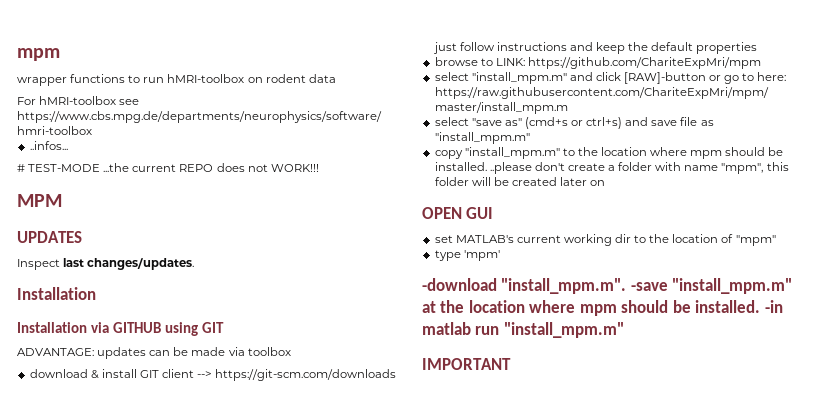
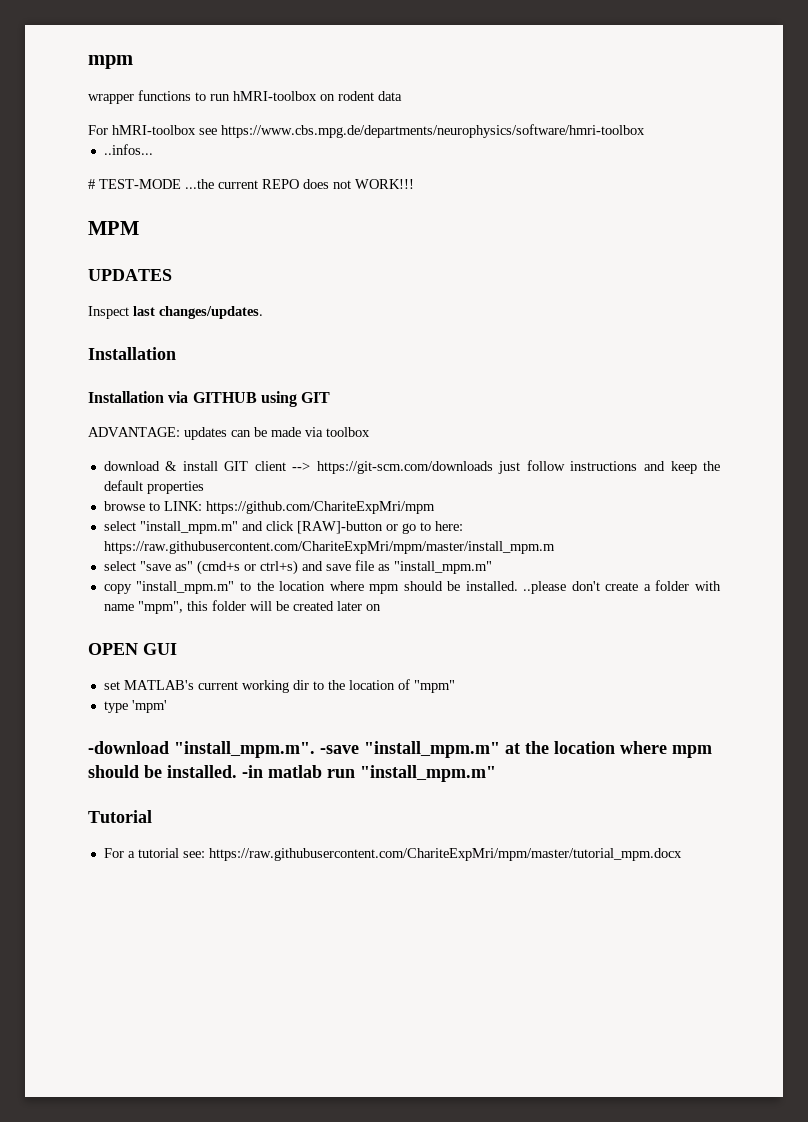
[422,358,511,370] IMPORTANT -> [88,810,152,823] [103,848,682,861] Tutorial // For a tutorial see: https://raw.githubusercontent.com/ChariteExpMri/mpm/master/tutorial_mpm.docx

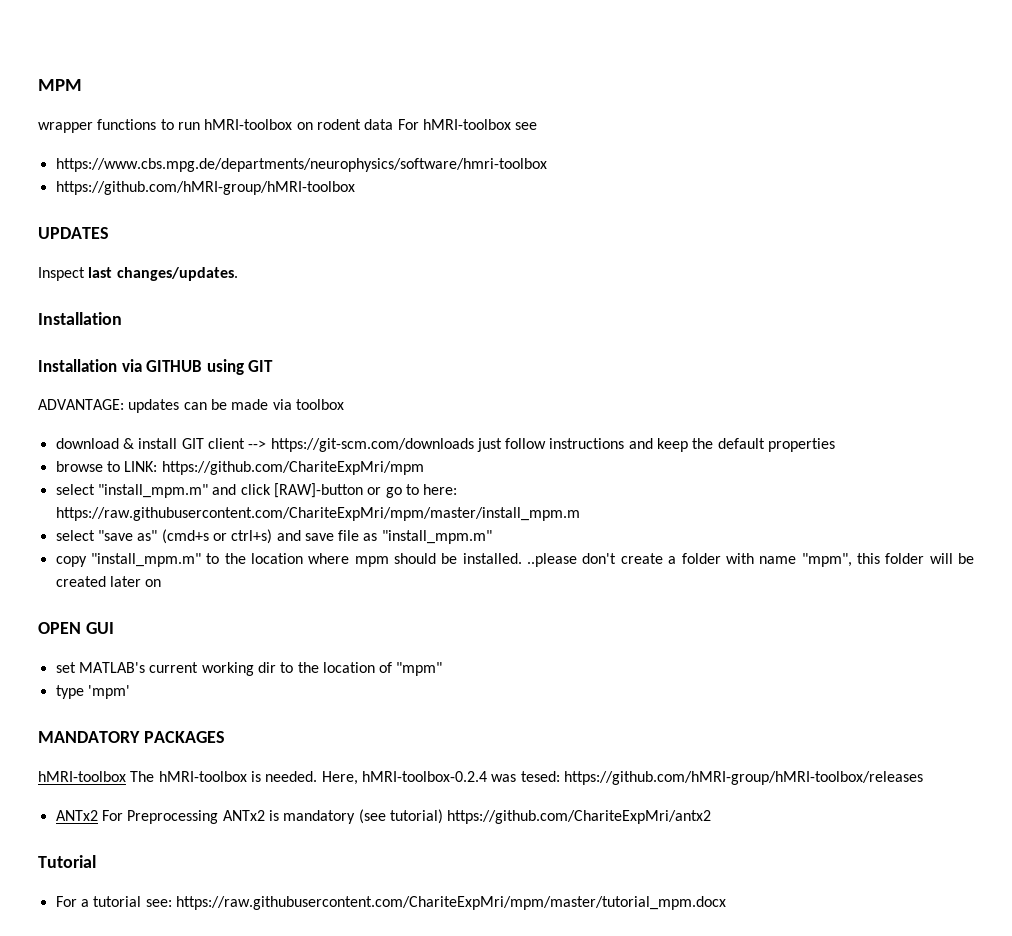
[88,55,133,69] mpm -> [38,79,82,91] MPM
(402, 96) // -> (394, 124) none
(217, 131) none -> (538, 126) //
[103,144,153,155] [88,179,414,189] [88,221,139,235] ..infos... // # TEST-MODE ...the current REPO does not WORK!!! // MPM -> [55,181,355,195] https://github.com/hMRI-group/hMRI-toolbox
[88,741,712,758] [88,765,496,782] -download "install_mpm.m". -save "install_mpm.m" at the location where mpm should be installed. -in matlab run "install_mpm.m" -> [38,731,225,743] [38,771,923,785] [55,809,712,824] MANDATORY PACKAGES // hMRI-toolbox The hMRI-toolbox is needed. Here, hMRI-toolbox-0.2.4 was tesed: https://github.com/hMRI-group/hMRI-toolbox/releases // ANTx2 For Preprocessing ANTx2 is mandatory (see tutorial) https://github.com/ChariteExpMri/antx2

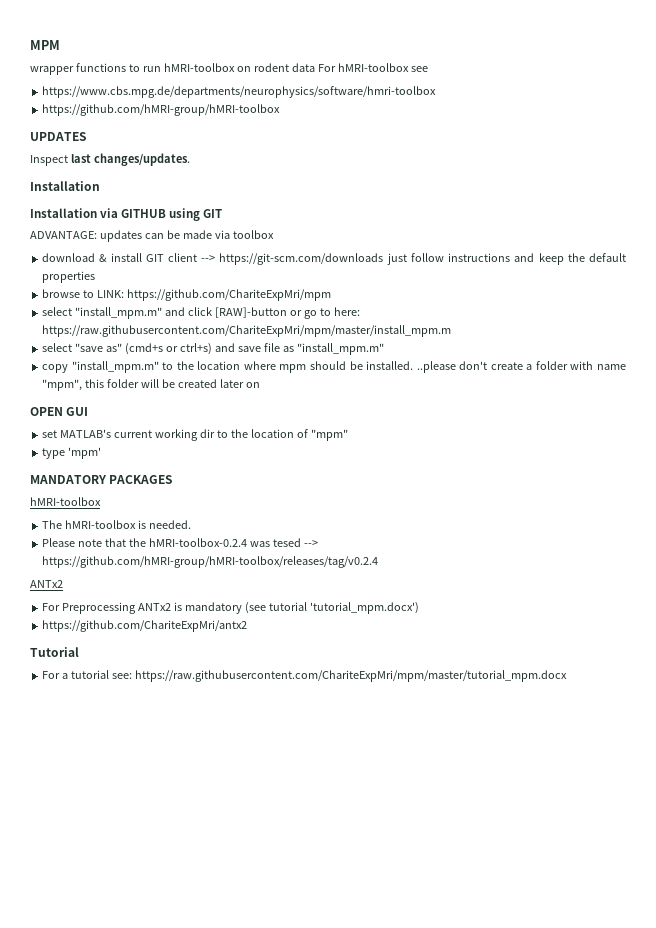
(126, 776) none -> (101, 501) //
[321,771,923,785] [55,810,98,821] Here, hMRI-toolbox-0.2.4 was tesed: https://github.com/hMRI-group/hMRI-toolbox/releases // ANTx2 -> [42,538,318,547] [42,556,379,568] [30,580,63,588] // Please note that the hMRI-toolbox-0.2.4 was tesed --> https://github.com/hMRI-group/hMRI-toolbox/releases/tag/v0.2.4 // ANTx2 //
[389,809,443,824] tutorial) -> [268,602,419,614] tutorial 'tutorial_mpm.docx') //

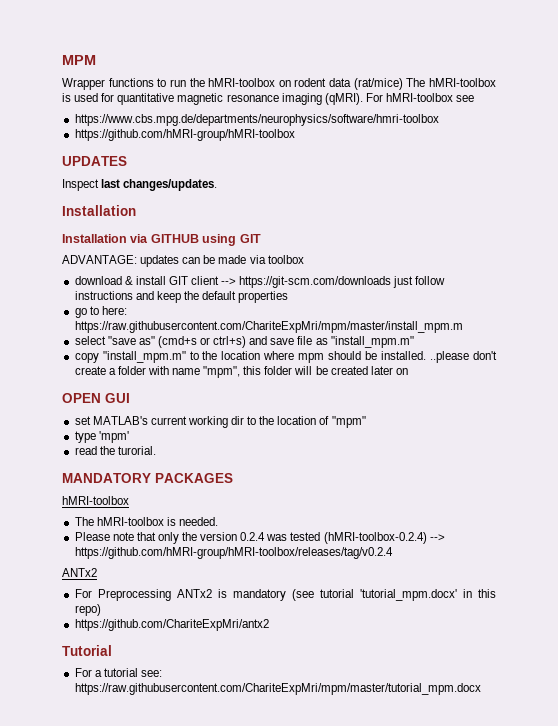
[30,66,74,75] wrapper -> [62,78,105,90] Wrapper
(161, 69) none -> [189,78,205,87] the
(315, 67) none -> [353,78,496,90] [62,93,363,105] (rat/mice) The hMRI-toolbox is used for quantitative magnetic resonance imaging (qMRI).
[42,289,332,301] [42,307,302,319] browse to LINK: https://github.com/ChariteExpMri/mpm // select "install_mpm.m" and click [RAW]-button or -> (289, 297) none
(102, 453) none -> [74,446,156,455] // read the turorial.
[129,538,301,547] the hMRI-toolbox-0.2.4 was tesed -> [157,532,427,544] only the version 0.2.4 was tested (hMRI-toolbox-0.2.4)
[309,602,419,614] 'tutorial_mpm.docx') -> [359,589,496,601] [74,604,101,616] 'tutorial_mpm.docx' in this repo)

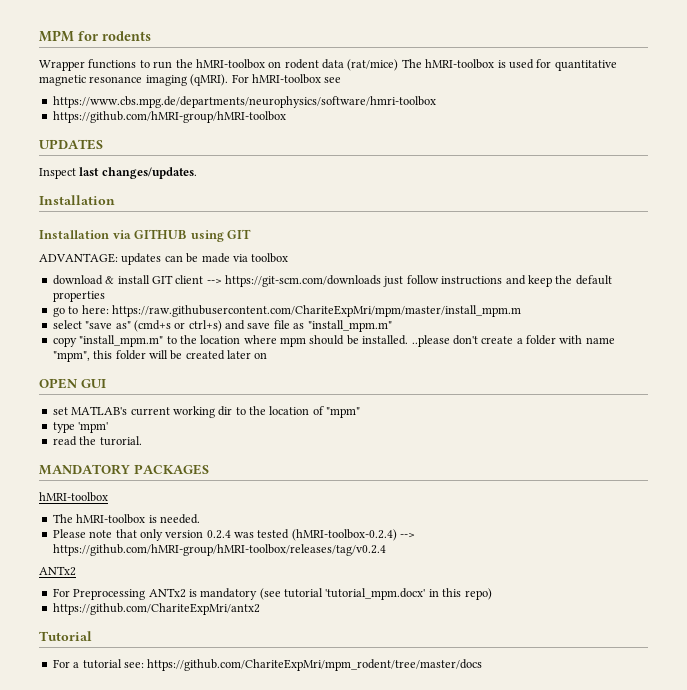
(96, 60) none -> [78,31,151,41] for rodents
[182,532,198,541] the -> (163, 535) none
[74,683,481,695] https://raw.githubusercontent.com/ChariteExpMri/mpm/master/tutorial_mpm.docx -> [147,659,483,671] https://github.com/ChariteExpMri/mpm_rodent/tree/master/docs

